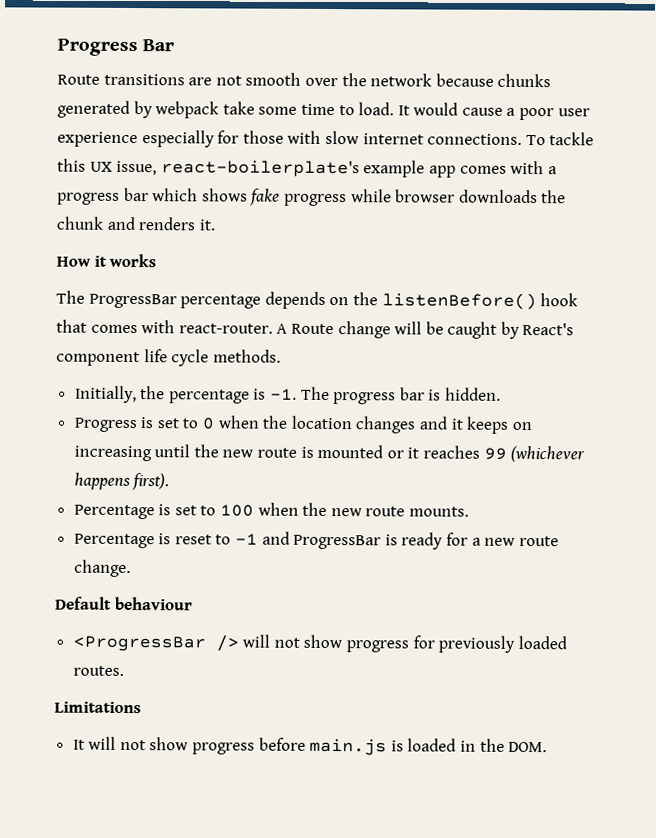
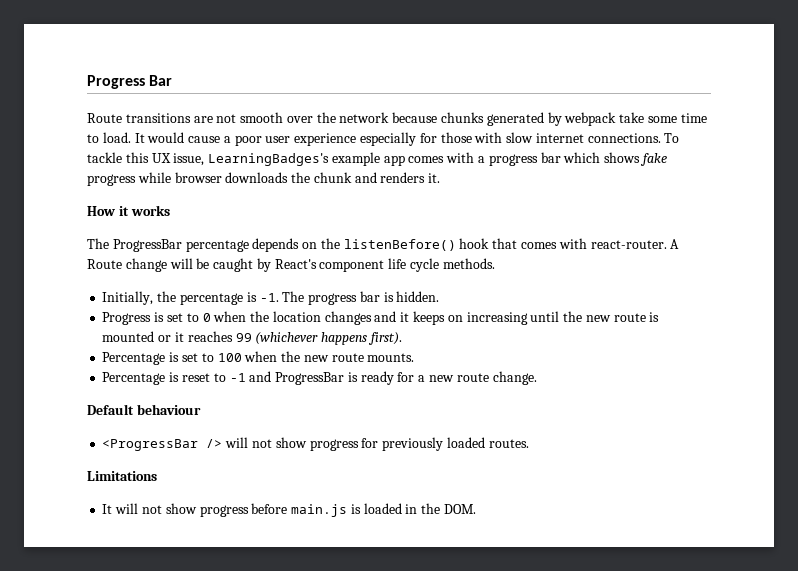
[160,160,360,178] react-boilerplate's -> [208,153,330,166] LearningBadges's

